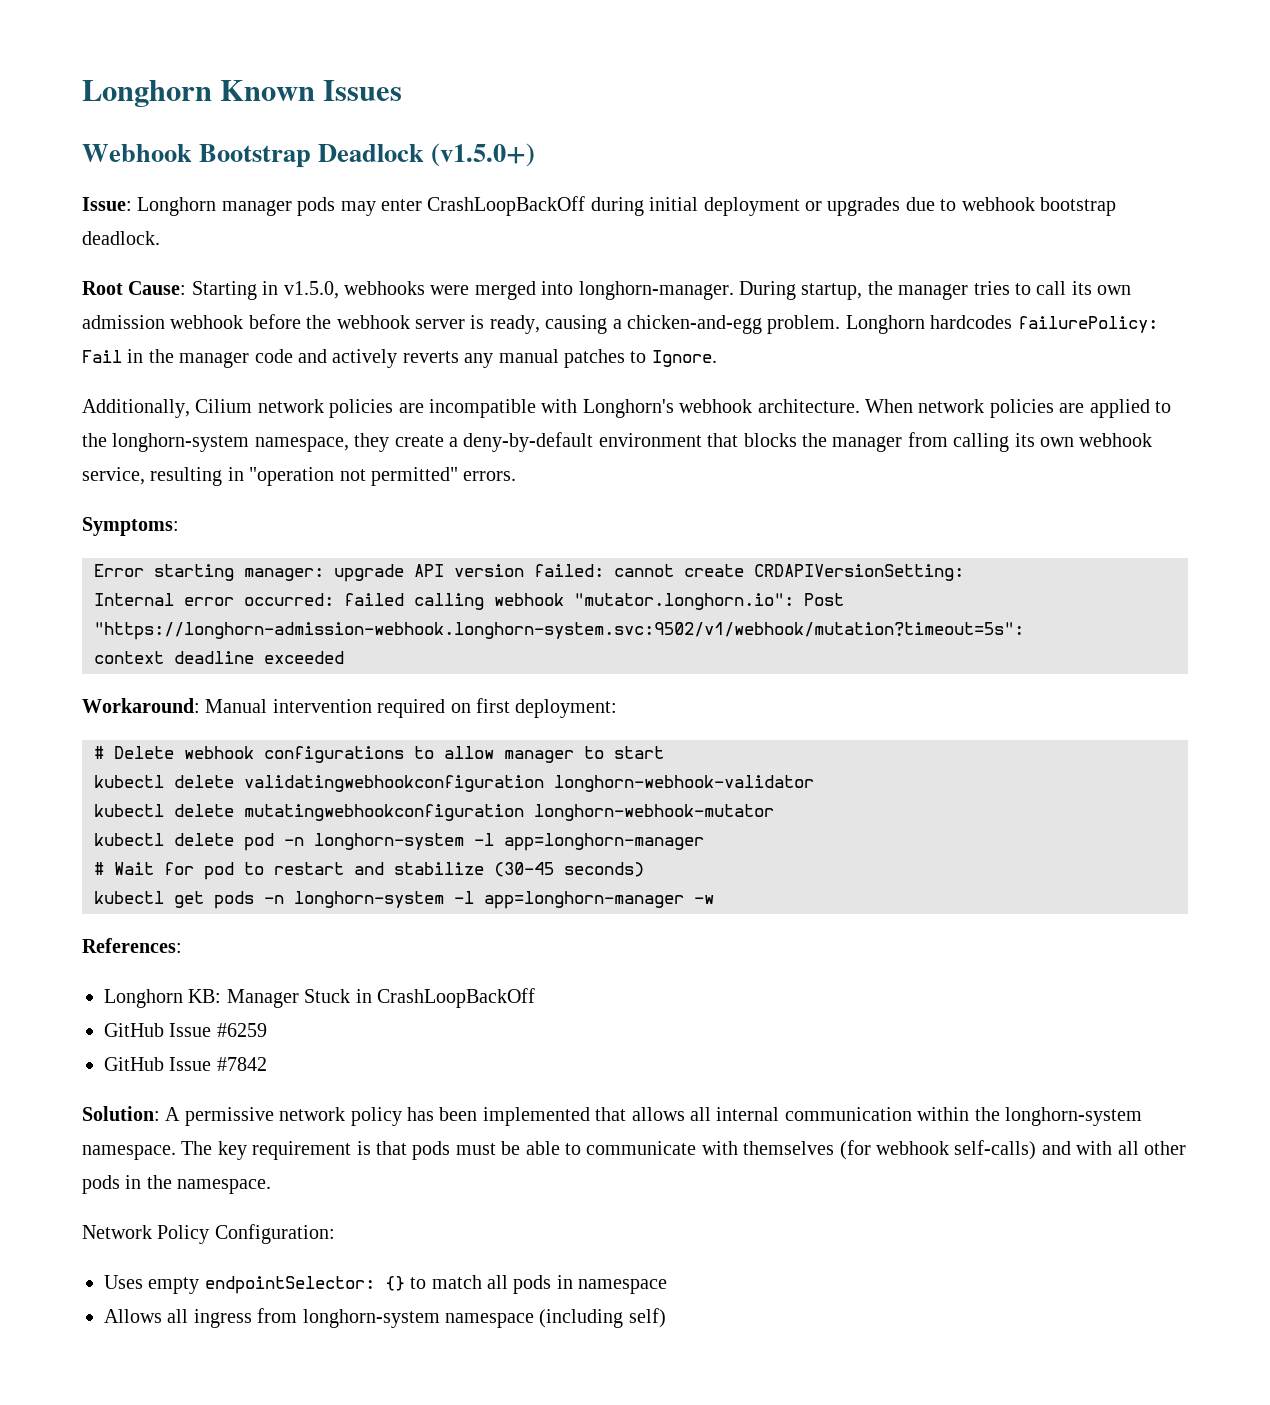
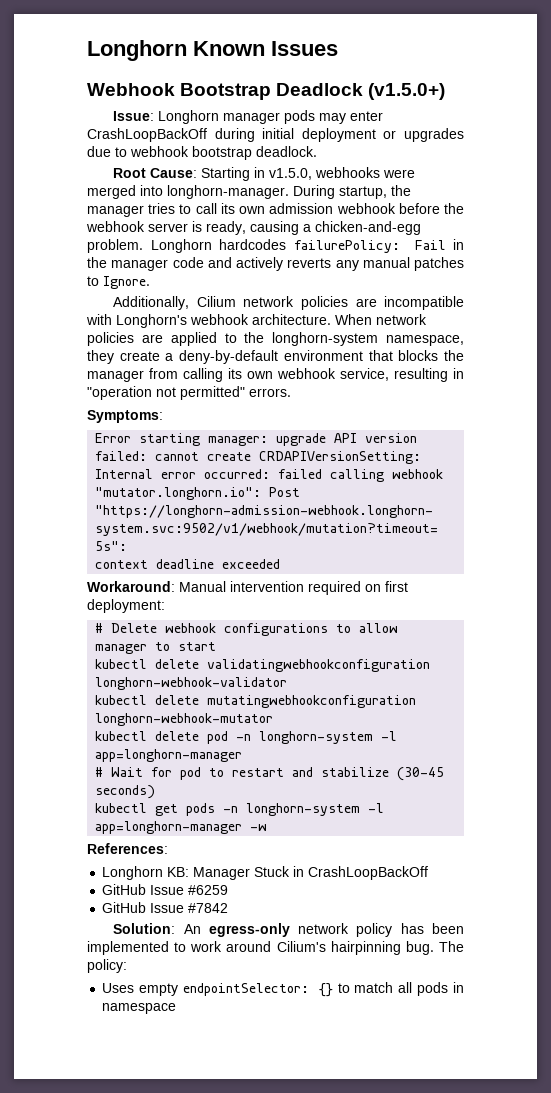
[165,1107,274,1126] A permissive -> [183,923,290,937] An egress-only
[595,1107,1142,1126] [82,1140,1186,1160] [82,1175,272,1194] [82,1224,335,1244] that allows all internal communication within the longhorn-system namespace. The key requirement is that pods must be able to communicate with themselves (for webhook self-calls) and with all other pods in the namespace. // Network Policy Configuration: -> [174,941,464,955] [87,959,127,973] to work around Cilium's hairpinning bug. The policy:
[104,1308,666,1328] // Allows all ingress from longhorn-system namespace (including self) -> (177, 1008) none

